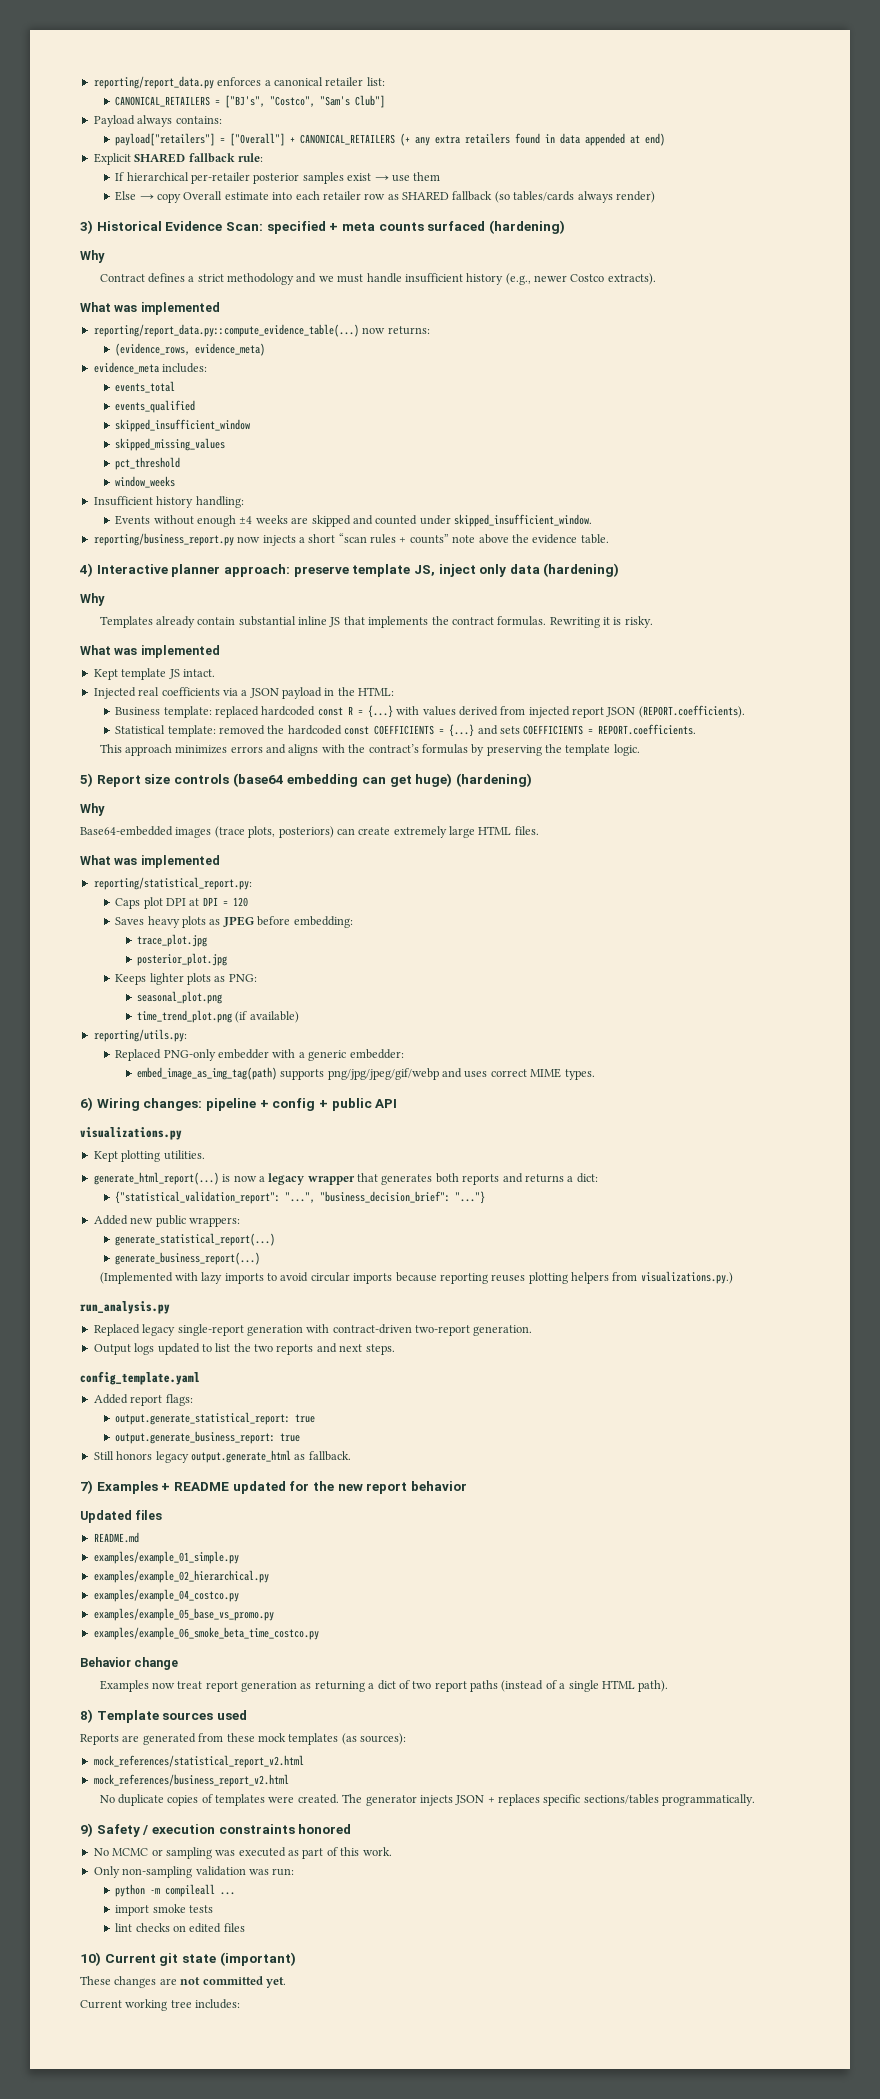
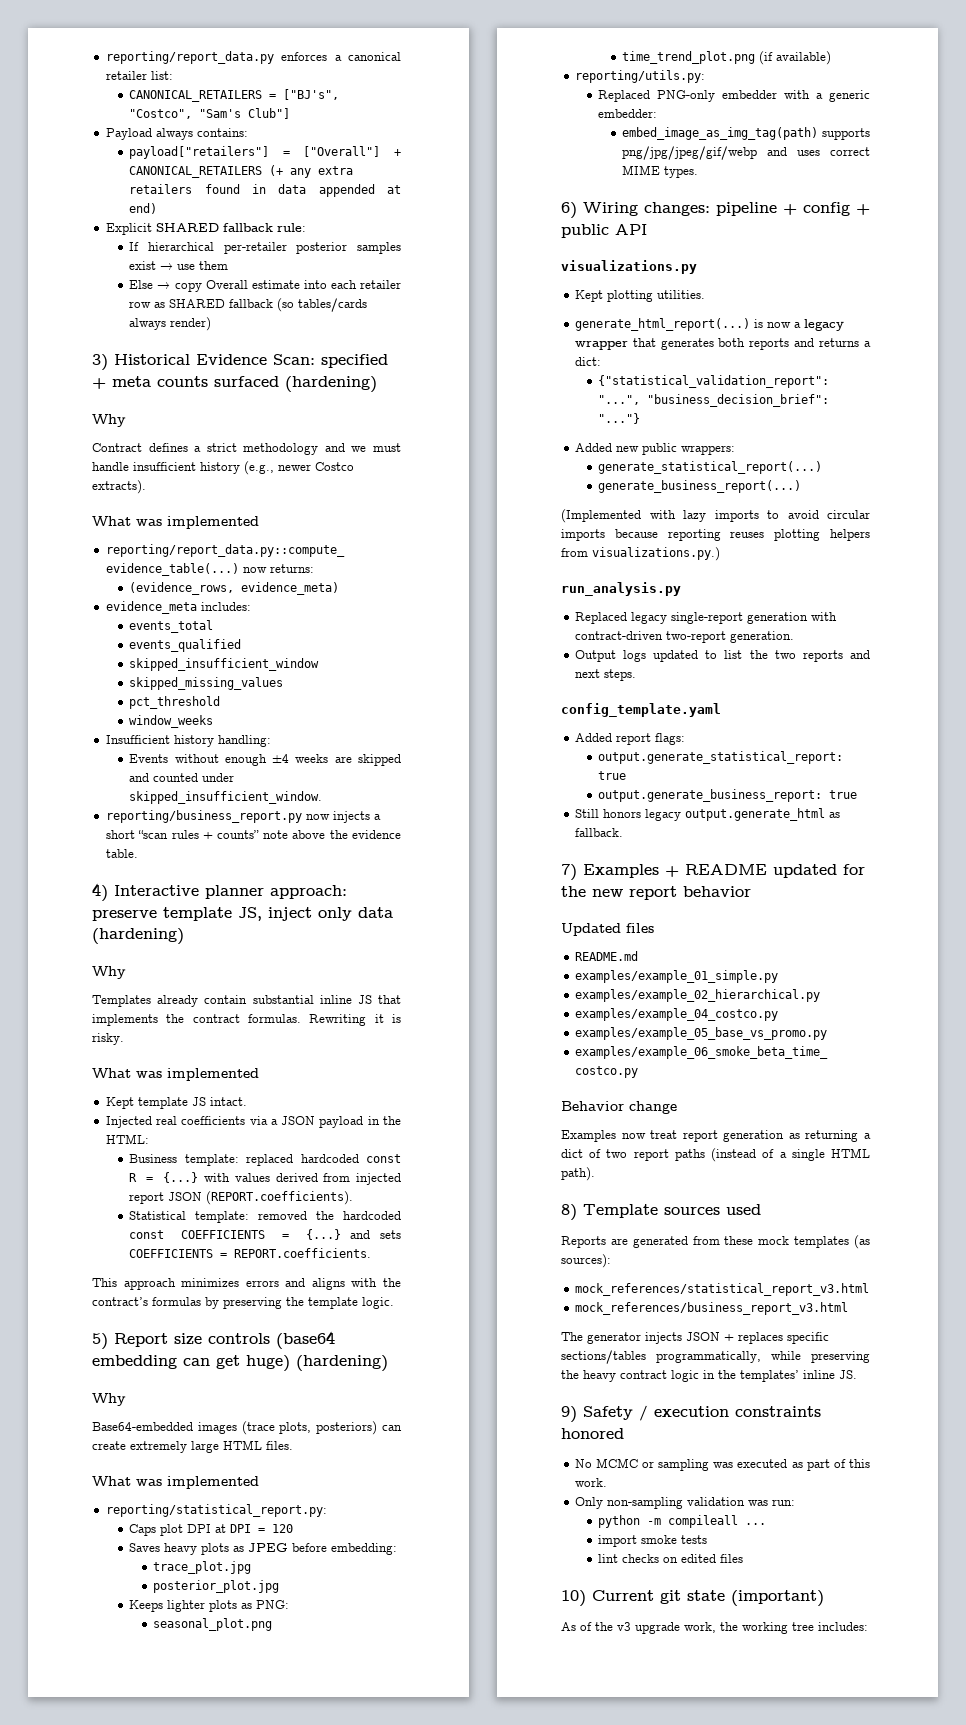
[93,1755,304,1768] [93,1774,289,1787] [99,1794,339,1806] mock_references/statistical_report_v2.html // mock_references/business_report_v2.html // No duplicate copies of templates were created. -> [574,1283,869,1296] [574,1302,848,1315] mock_references/statistical_report_v3.html // mock_references/business_report_v3.html //
[662,1794,756,1806] programmatically. -> [656,1351,870,1363] [561,1370,857,1382] programmatically, while preserving the heavy contract logic in the templates’ inline JS.
[80,1976,286,1988] [80,2000,122,2009] These changes are not committed yet. // Current -> [561,1622,738,1634] As of the v3 upgrade work, the

